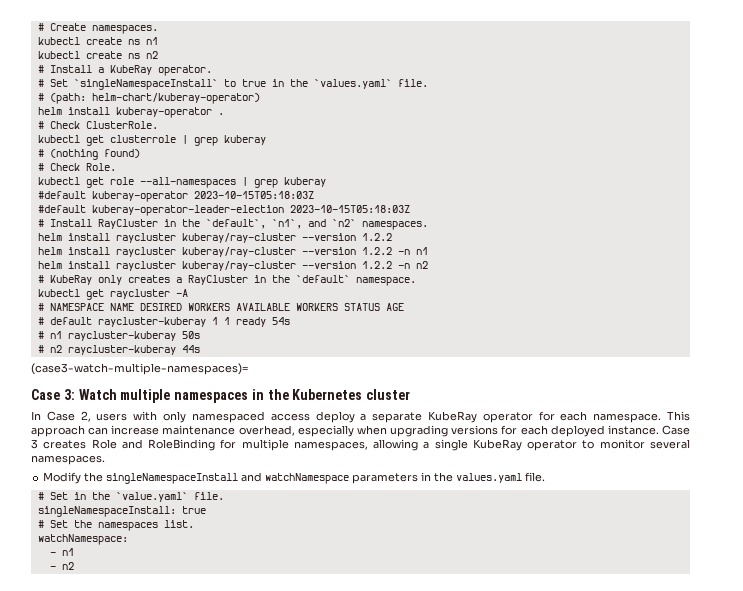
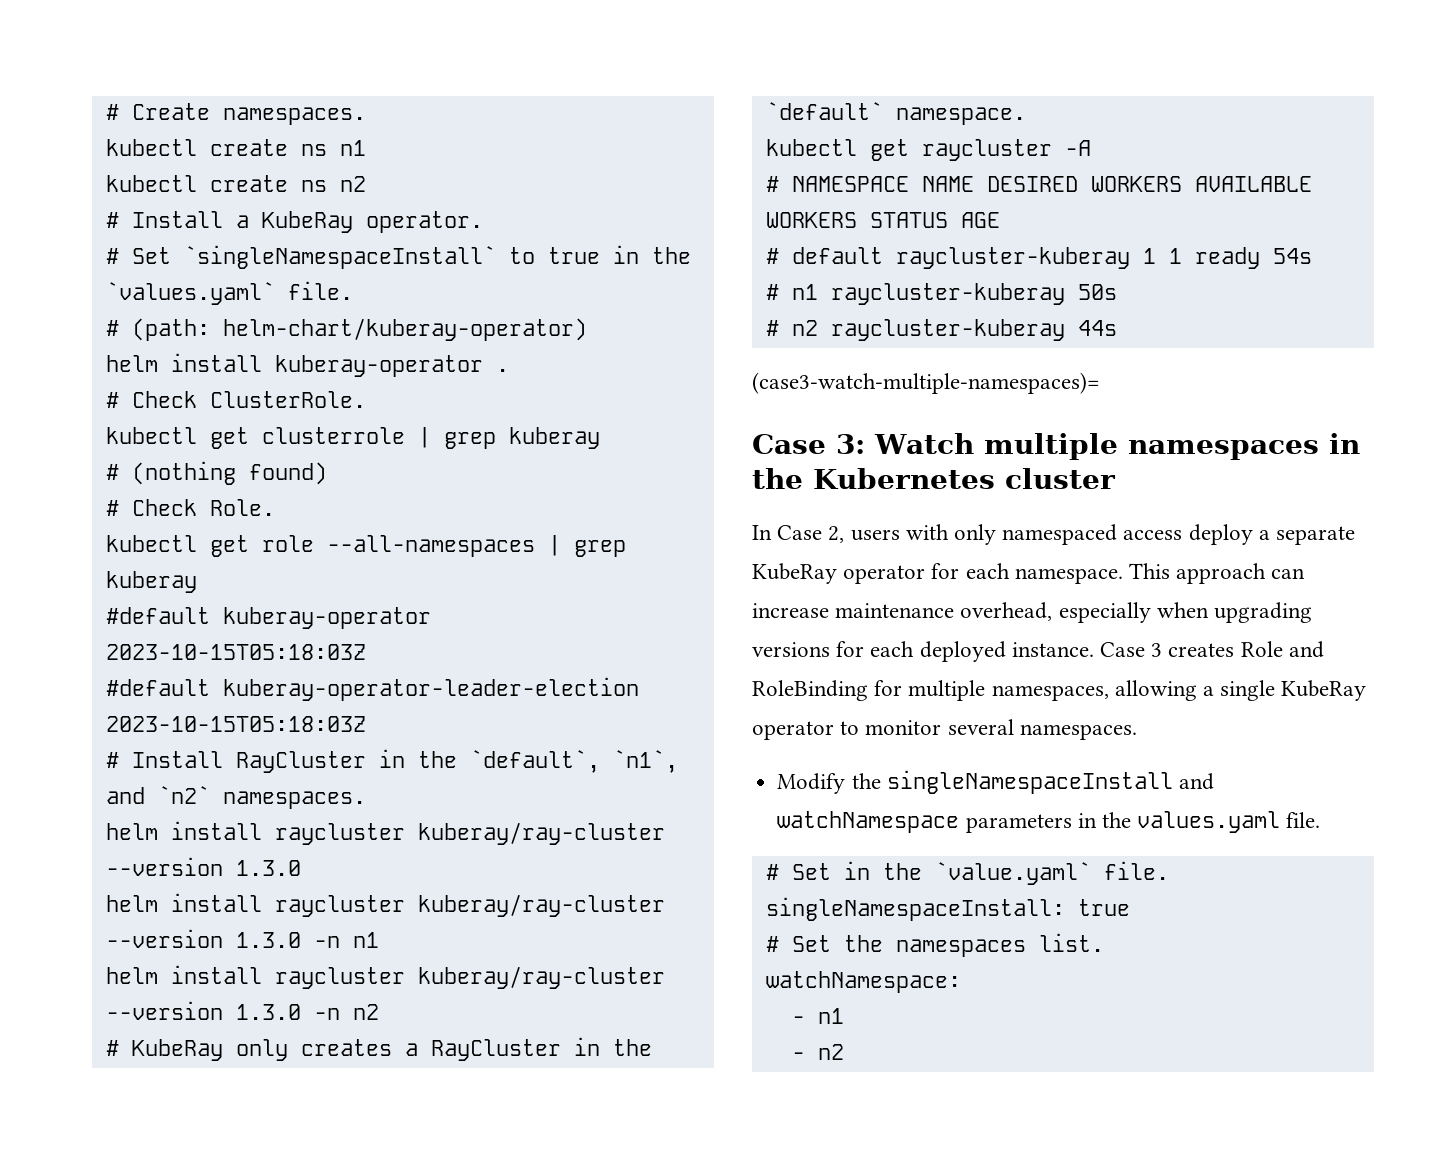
[361,233,392,241] [37,247,392,257] 1.2.2 // helm install raycluster kuberay/ray-cluster --version 1.2.2 -> [235,860,301,876] [105,893,665,917] [105,929,301,948] 1.3.0 // helm install raycluster kuberay/ray-cluster --version 1.3.0
[361,261,392,269] 1.2.2 -> [235,1004,301,1020] 1.3.0

